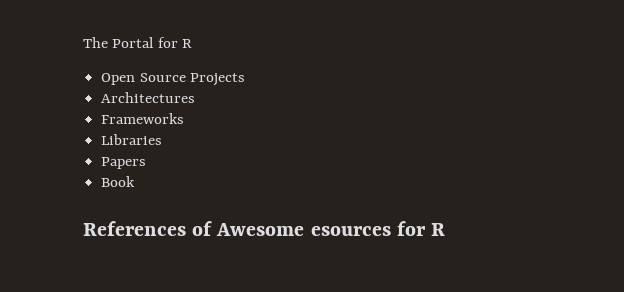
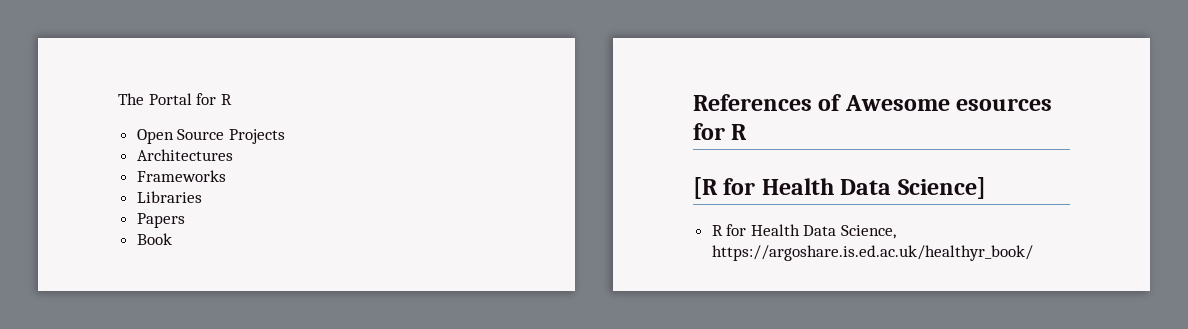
(446, 229) none -> [693,177,986,199] [711,224,897,239] [711,245,1033,261] // [R for Health Data Science] // R for Health Data Science, https://argoshare.is.ed.ac.uk/healthyr_book/

